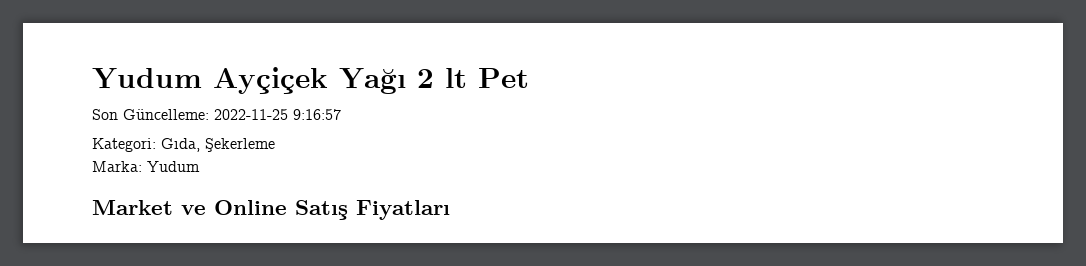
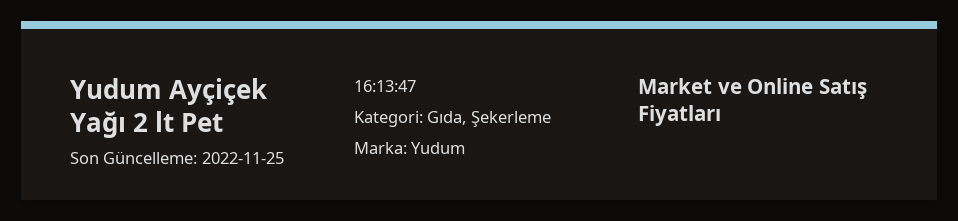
[293,109,341,120] 9:16:57 -> [354,80,416,92] 16:13:47

